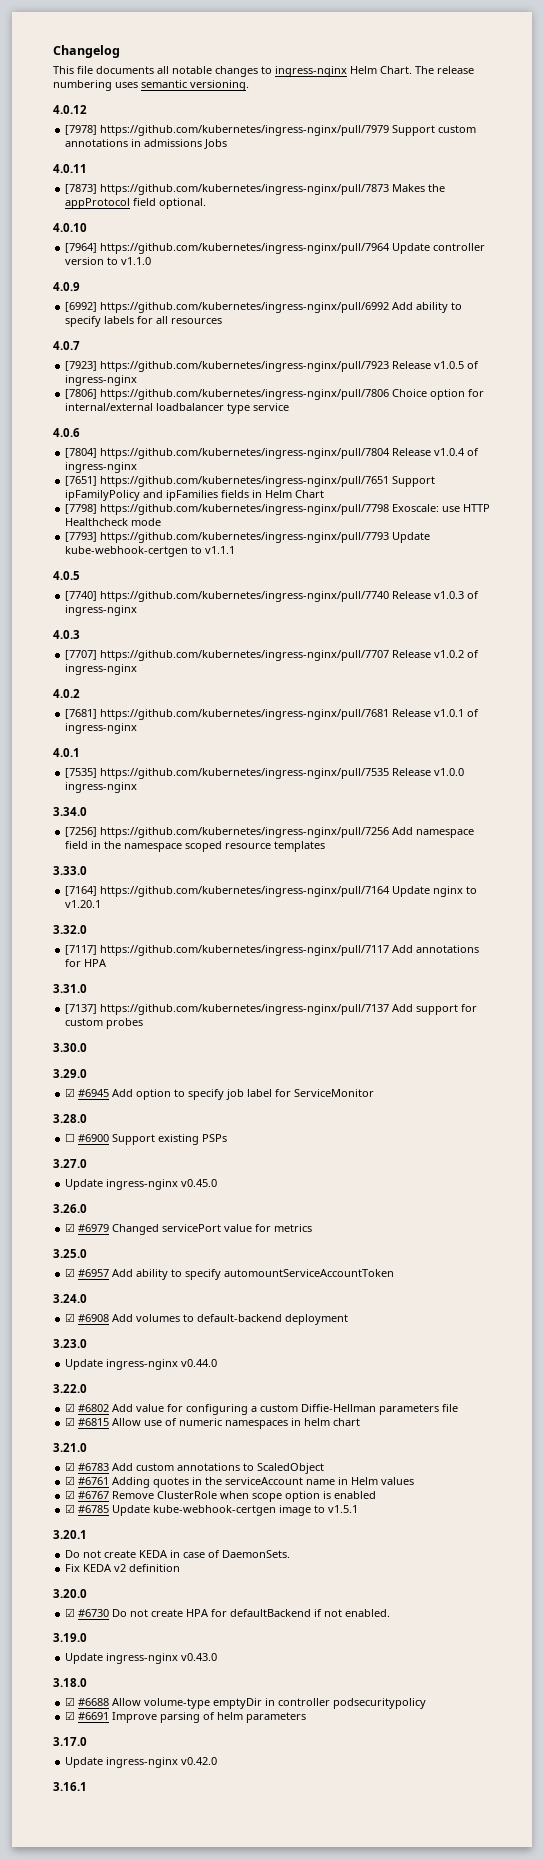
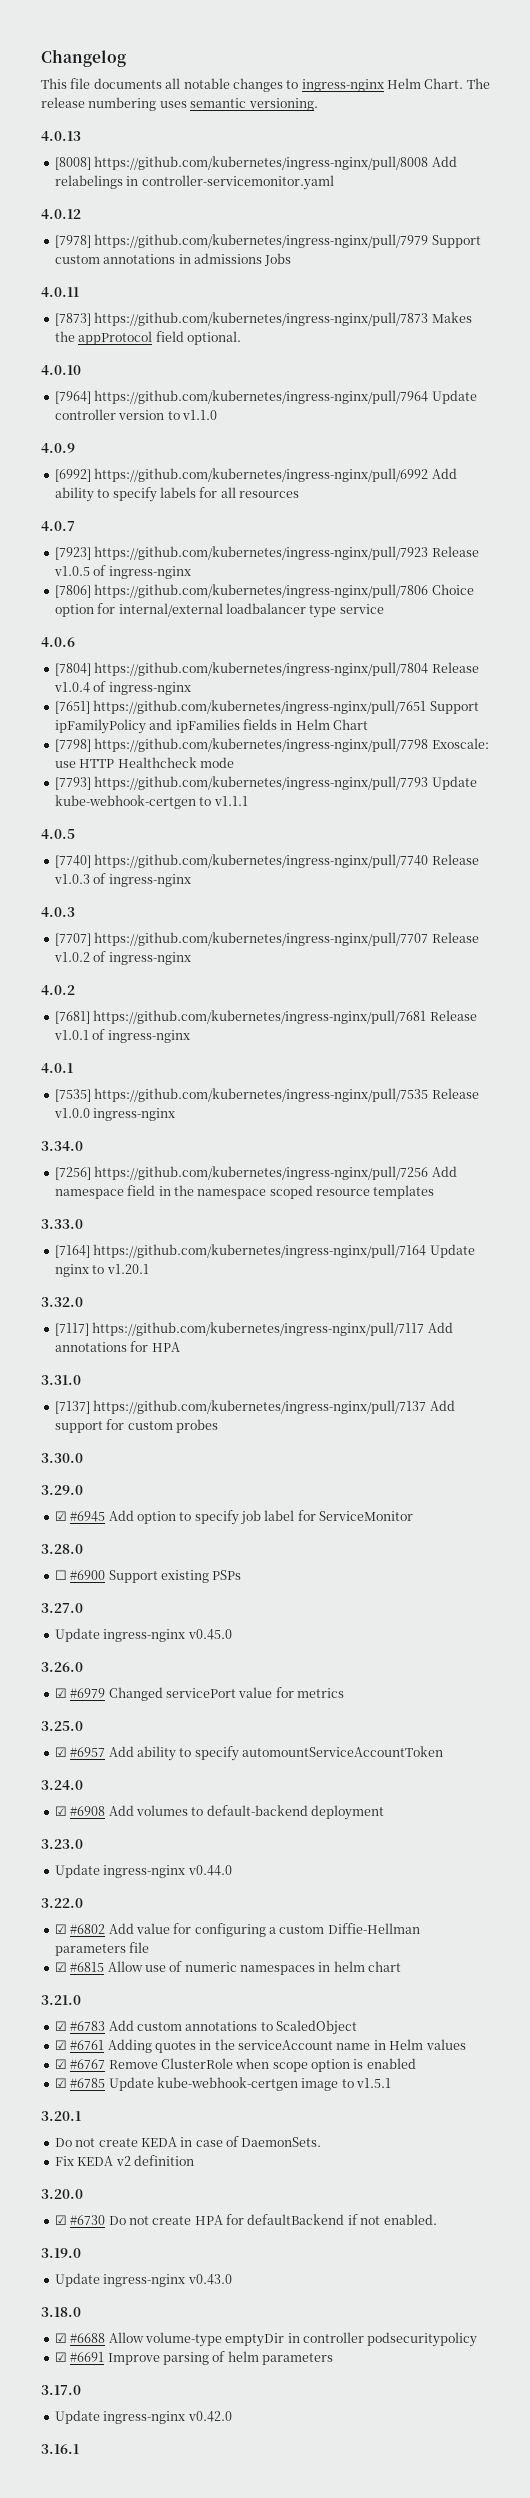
(249, 85) none -> [41,131,81,141] [54,156,457,170] [54,175,334,190] // 4.0.13 // [8008] https://github.com/kubernetes/ingress-nginx/pull/8008 Add relabelings in controller-servicemonitor.yaml

